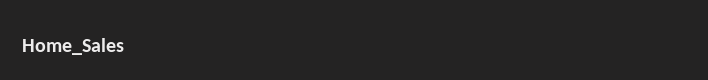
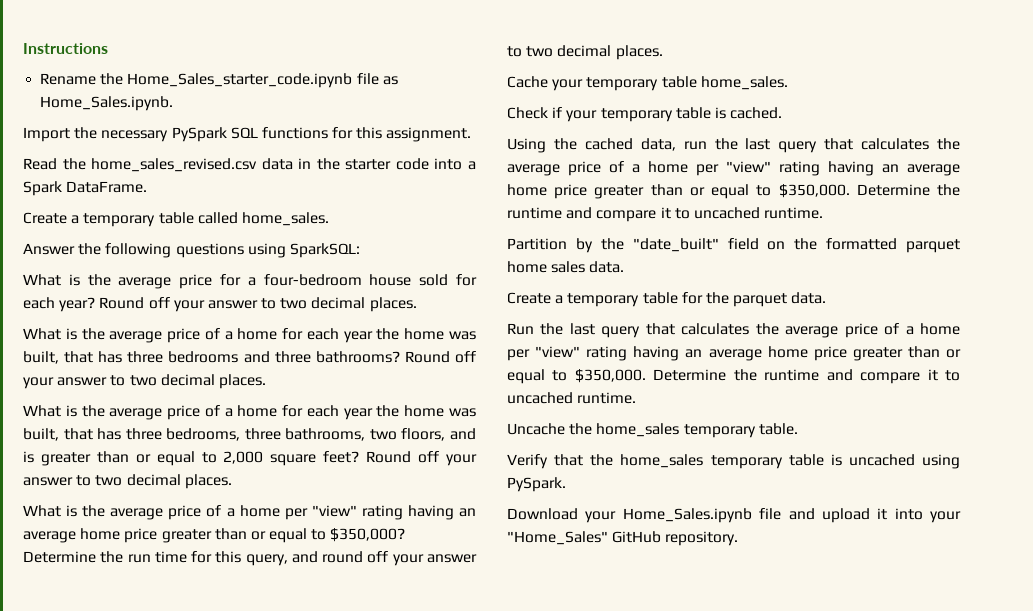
[22,38,124,55] Home_Sales -> [23,43,108,54] [40,73,398,88] [40,96,174,111] [23,127,472,142] [23,158,476,172] [23,181,148,196] [23,212,329,227] [23,243,360,258] [23,274,478,289] [23,297,417,312] [23,328,477,343] [23,351,476,364] [23,374,266,389] [23,405,477,420] [23,428,476,441] [23,451,478,466] [23,474,232,489] [23,505,476,520] [23,528,406,543] [23,551,477,566] [507,45,663,60] [507,76,788,91] [507,107,783,122] [507,138,960,153] [507,161,960,176] [507,184,960,199] [507,207,824,222] [507,238,960,253] [507,261,625,273] [507,292,827,307] [507,323,960,338] [507,346,961,361] [507,369,960,384] [507,392,637,404] [507,423,798,438] [507,454,960,469] [507,477,566,492] [507,508,961,523] [507,531,739,546] Instructions // Rename the Home_Sales_starter_code.ipynb file as Home_Sales.ipynb. // Import the necessary PySpark SQL functions for this assignment. // Read the home_sales_revised.csv data in the starter code into a Spark DataFrame. // Create a temporary table called home_sales. // Answer the following questions using SparkSQL: // What is the average price for a four-bedroom house sold for each year? Round off your answer to two decimal places. // What is the average price of a home for each year the home was built, that has three bedrooms and three bathrooms? Round off your answer to two decimal places. // What is the average price of a home for each year the home was built, that has three bedrooms, three bathrooms, two floors, and is greater than or equal to 2,000 square feet? Round off your answer to two decimal places. // What is the average price of a home per "view" rating having an average home price greater than or equal to $350,000? Determine the run time for this query, and round off your answer to two decimal places. // Cache your temporary table home_sales. // Check if your temporary table is cached. // Using the cached data, run the last query that calculates the average price of a home per "view" rating having an average home price greater than or equal to $350,000. Determine the runtime and compare it to uncached runtime. // Partition by the "date_built" field on the formatted parquet home sales data. // Create a temporary table for the parquet data. // Run the last query that calculates the average price of a home per "view" rating having an average home price greater than or equal to $350,000. Determine the runtime and compare it to uncached runtime. // Uncache the home_sales temporary table. // Verify that the home_sales temporary table is uncached using PySpark. // Download your Home_Sales.ipynb file and upload it into your "Home_Sales" GitHub repository.

